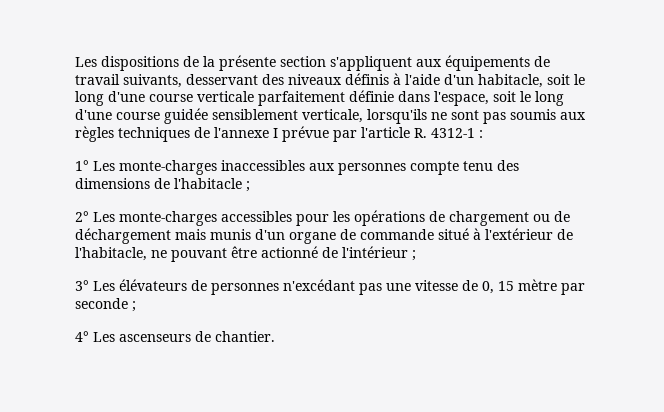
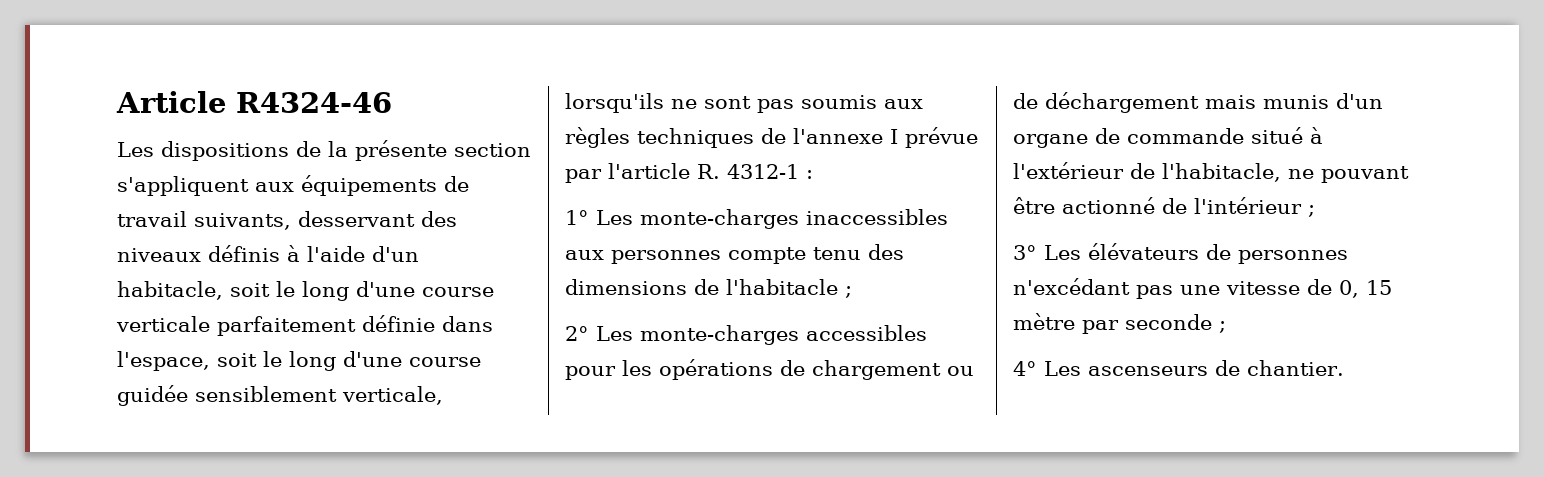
(75, 62) none -> [116,91,392,113] Article R4324-46 //

